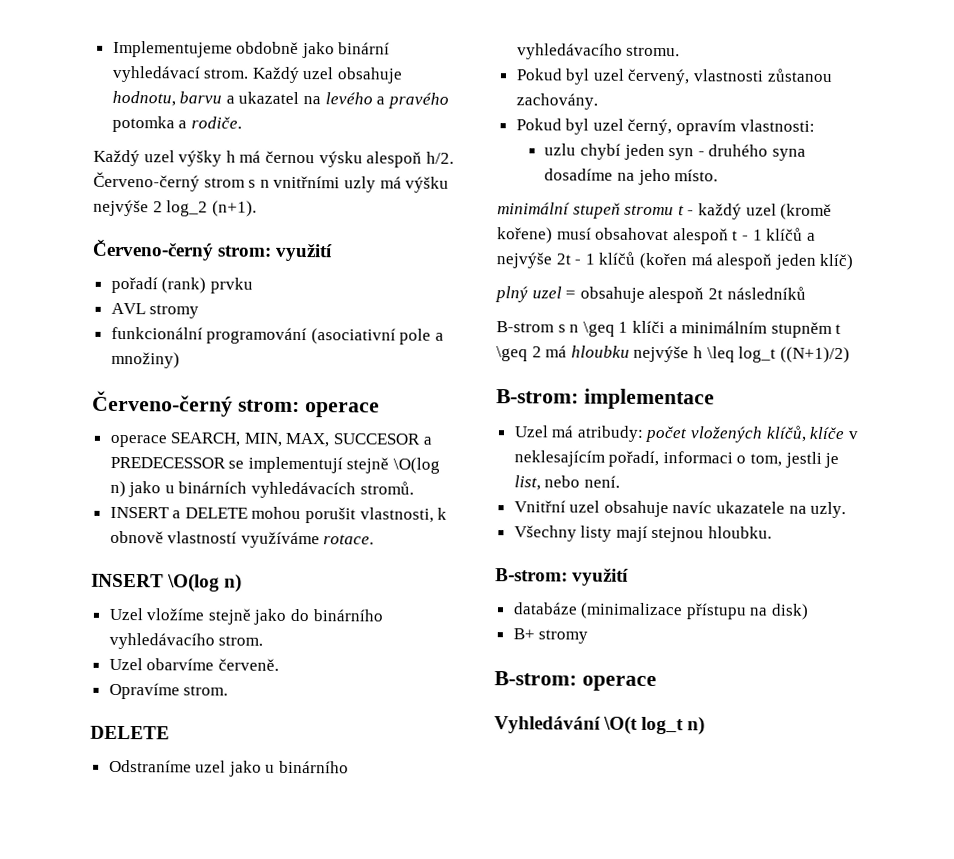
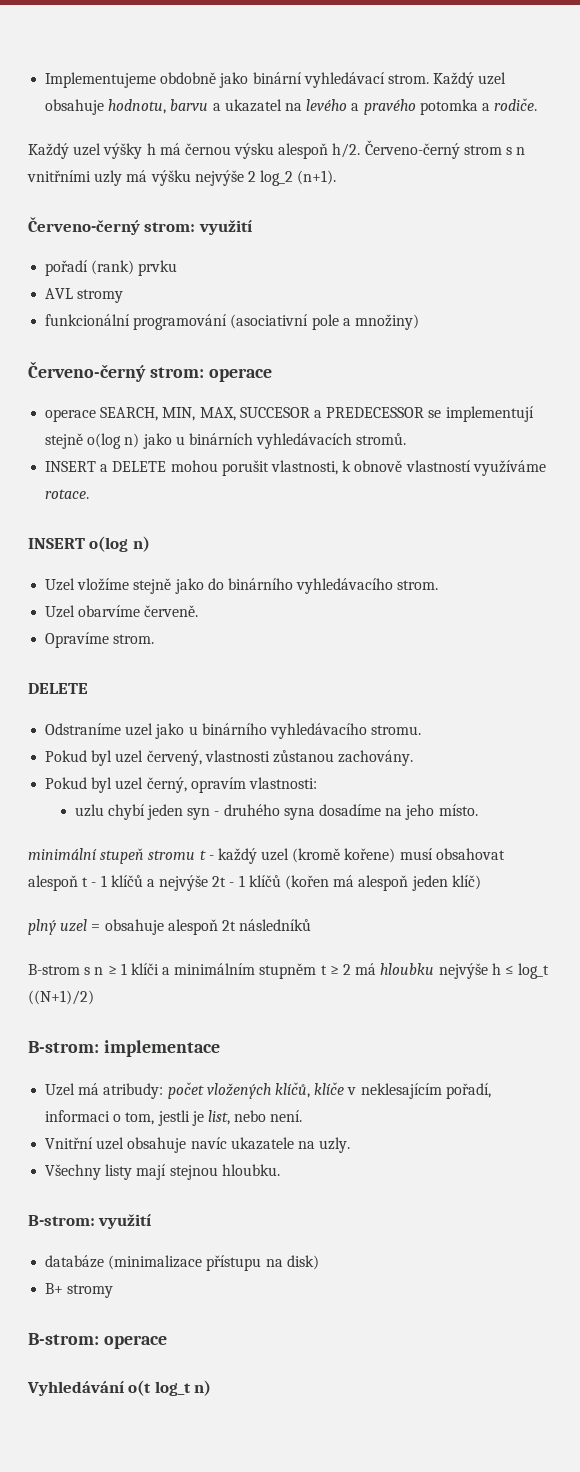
[393,457,441,474] \O(log -> [87,433,122,449] o(log
[167,573,221,593] \O(log -> [89,536,129,552] o(log
[582,321,615,337] \geq -> [107,965,117,975] ≥
[496,346,528,362] \geq -> [329,965,339,975] ≥
[706,346,735,363] \leq -> [504,965,514,975] ≤
[603,715,639,735] \O(t -> [128,1380,152,1396] o(t

